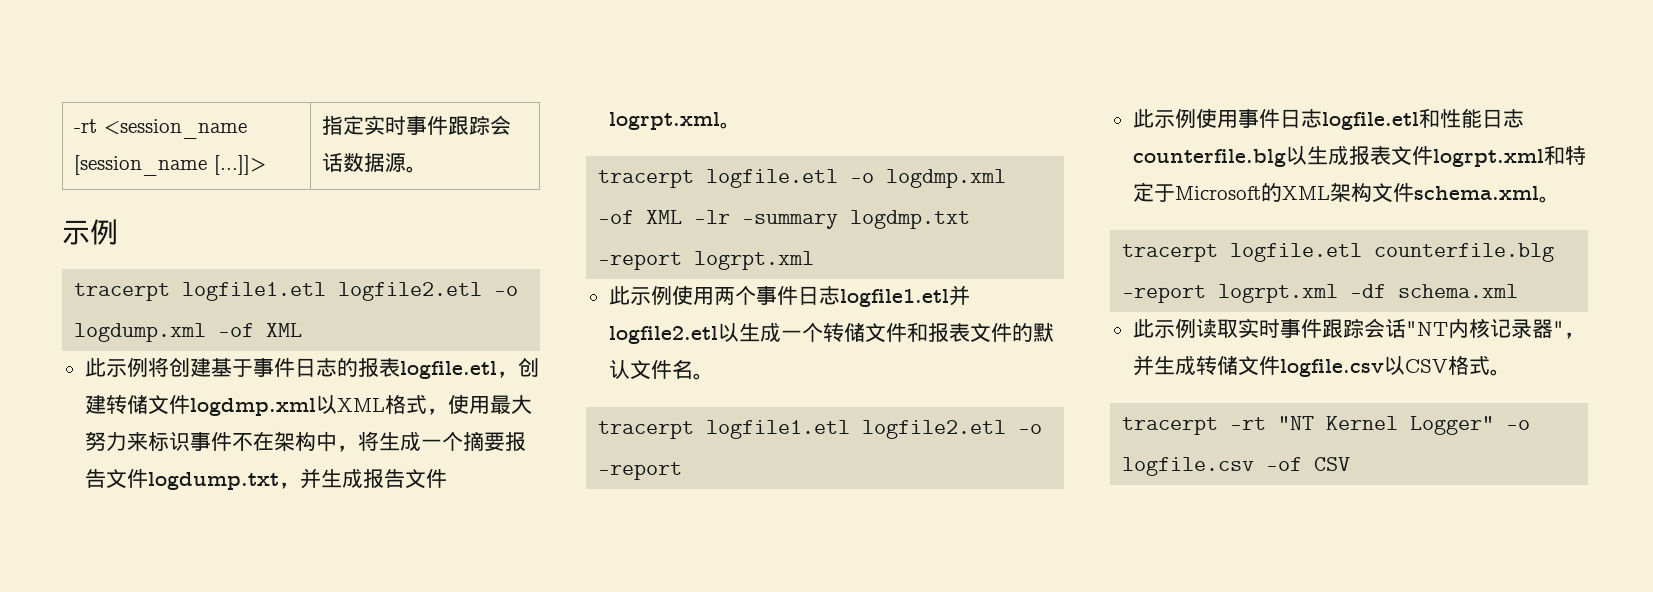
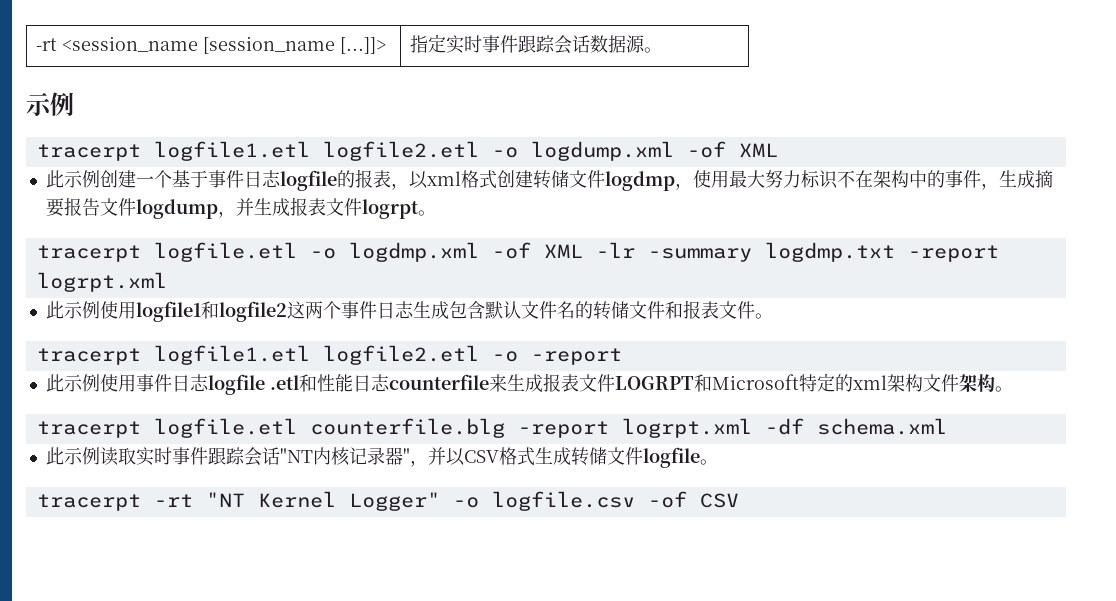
[147,357,211,377] 将创建 -> [99,170,172,188] 创建一个
[336,357,539,379] [84,394,532,416] [84,431,463,452] 的报表logfile.etl，创建转储文件logdmp.xml以XML格式，使用最大努力来标识事件不在架构中，将生成一个 -> [279,169,1035,191] logfile的报表，以xml格式创建转储文件logdmp，使用最大努力标识不在架构中的事件，生成
[147,472,279,490] logdump.txt -> [135,199,218,219] logdump
[383,469,447,489] [608,112,720,130] 告文件logrpt.xml -> [307,198,418,219] 表文件logrpt
[713,285,970,307] [608,323,823,344] 两个事件日志logfile1.etl并logfile2.etl以生成一个 -> [135,301,593,322] logfile1和logfile2这两个事件日志生成包含默认文件名的
[1011,322,1054,342] [608,360,693,380] 的默认文件名 -> (755, 310) none
[1321,112,1419,130] logfile.etl -> [207,374,299,395] logfile .etl
[1132,145,1586,167] [1132,182,1330,202] counterfile.blg以生成报表文件logrpt.xml和特定于Microsoft的XML -> [388,373,887,392] counterfile来生成报表文件LOGRPT和Microsoft特定的xml
[1413,186,1539,200] schema.xml -> [958,374,995,392] 架构
(1154, 365) none -> [445,447,535,466] 以CSV格式
[1279,355,1490,377] logfile.csv以CSV格式 -> [642,447,700,468] logfile

